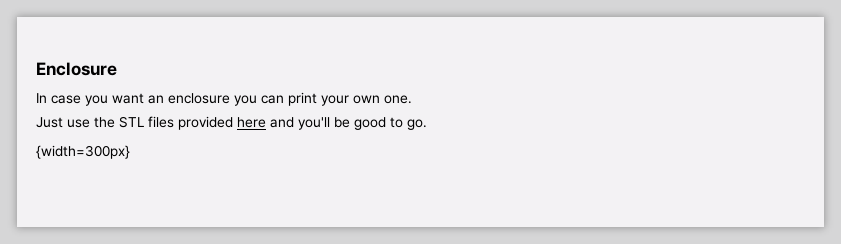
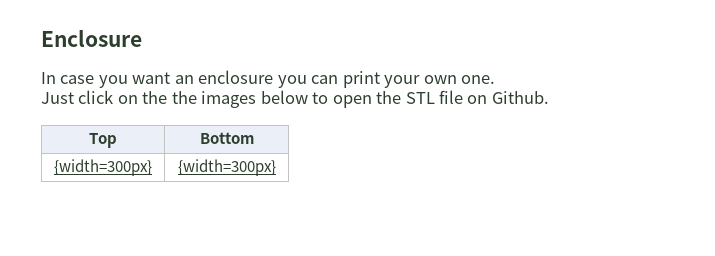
[67,116,427,130] [36,145,130,159] use the STL files provided here and you'll be good to go. // {width=300px} -> [78,90,549,108] [89,133,117,148] [199,132,254,144] [54,159,152,176] [177,159,276,176] click on the the images below to open the STL file on Github. // Top | Bottom // {width=300px} | {width=300px}

